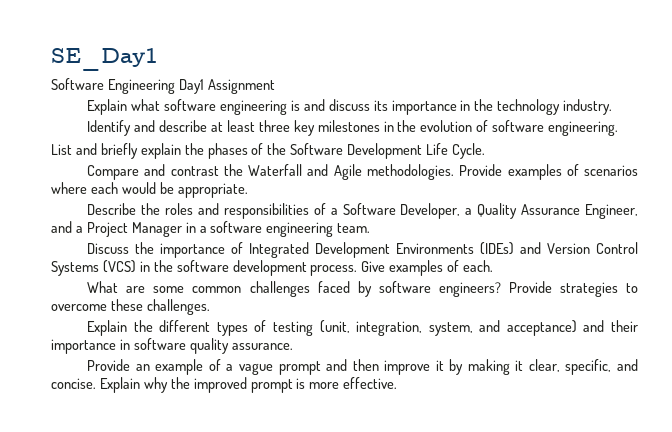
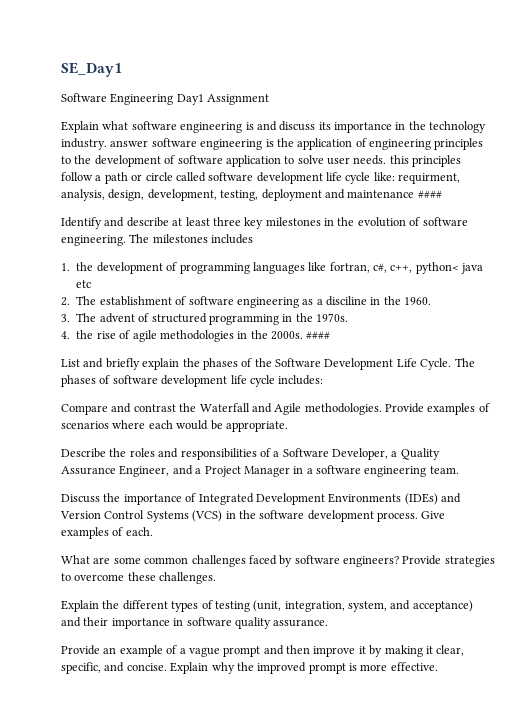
(613, 107) none -> [110,138,484,150] [61,155,462,167] [61,172,461,184] [61,189,442,201] answer software engineering is the application of engineering principles to the development of software application to solve user needs. this principles follow a path or circle called software development life cycle like: requirment, analysis, design, development, testing, deployment and maintenance ####
(619, 128) none -> [129,234,254,244] [61,262,484,274] [76,280,92,288] [61,296,432,308] [61,313,349,325] [61,330,331,342] The milestones includes // 1. the development of programming languages like fortran, c#, c++, python< java etc // 2. The establishment of software engineering as a disciline in the 1960. // 3. The advent of structured programming in the 1970s. // 4. the rise of agile methodologies in the 2000s. ####
(486, 151) none -> [454,358,475,367] [61,375,324,387] The phases of software development life cycle includes:

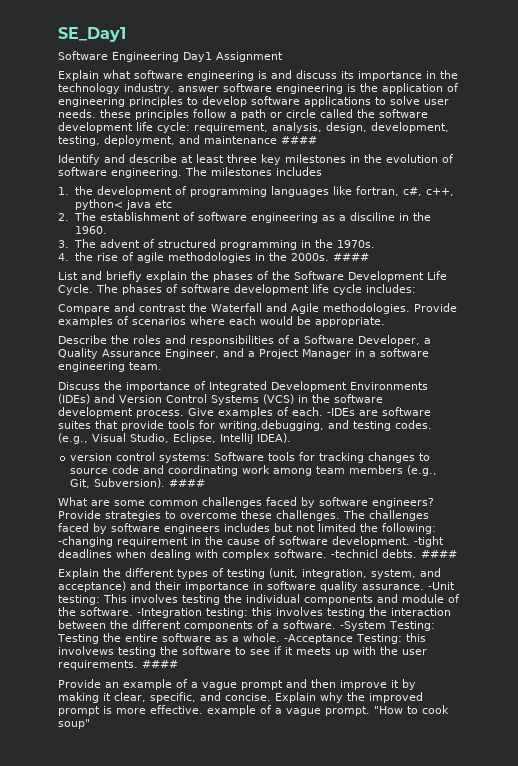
[74,155,281,167] the development of software application -> [202,96,371,107] develop software applications
[389,155,409,164] this -> [100,109,131,118] these
[208,172,461,184] software development life cycle like: requirment, -> [357,109,428,118] [58,122,268,133] the software development life cycle: requirement,
[261,189,322,201] deployment -> [104,135,175,146] deployment,
(153, 531) none -> [327,407,431,416] [58,420,432,431] [58,433,291,444] [70,452,431,463] [70,465,438,476] [70,478,206,488] -IDEs are software suites that provide tools for writing,debugging, and testing codes. (e.g., Visual Studio, Eclipse, IntelliJ IDEA). // version control systems: Software tools for tracking changes to source code and coordinating work among team members (e.g., Git, Subversion). ####
(217, 578) none -> [343,510,429,521] [58,523,436,534] [58,536,444,547] [58,549,457,560] The challenges faced by software engineers includes but not limited the following: -changing requirement in the cause of software development. -tight deadlines when dealing with complex software. -technicl debts. ####
(329, 623) none -> [428,582,455,590] [58,594,460,605] [58,607,451,618] [58,620,435,631] [57,633,426,644] [58,646,427,657] [58,660,178,670] -Unit testing: This involves testing the individual components and module of the software. -Integration testing: this involves testing the interaction between the different components of a software. -System Testing: Testing the entire software as a whole. -Acceptance Testing: this involvews testing the software to see if it meets up with the user requirements. ####
(438, 666) none -> [207,705,449,716] [58,719,90,729] example of a vague prompt. "How to cook soup"

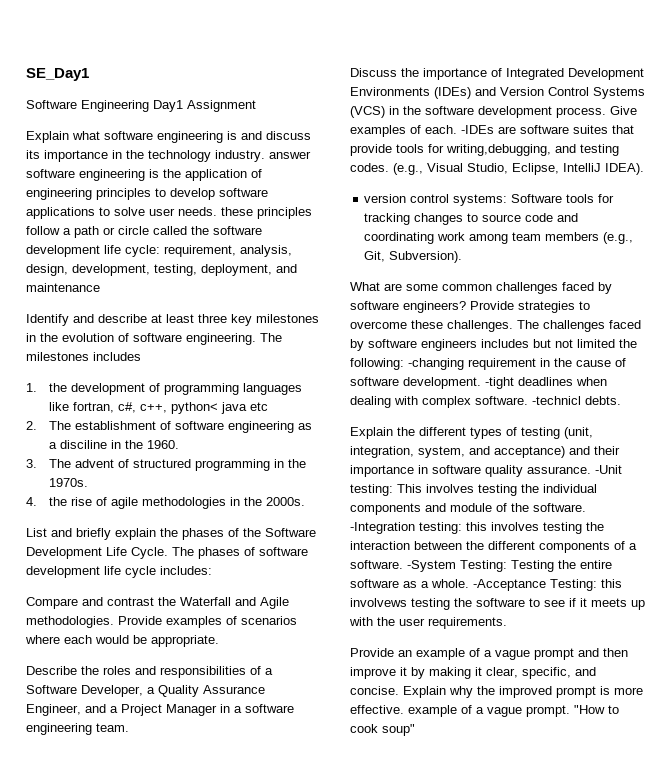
[281,136,317,144] #### -> (100, 287) none
[333,253,370,261] #### -> (305, 501) none
[169,479,206,487] #### -> (463, 257) none
[421,550,457,558] #### -> (621, 400) none
[142,660,178,668] #### -> (507, 623) none

